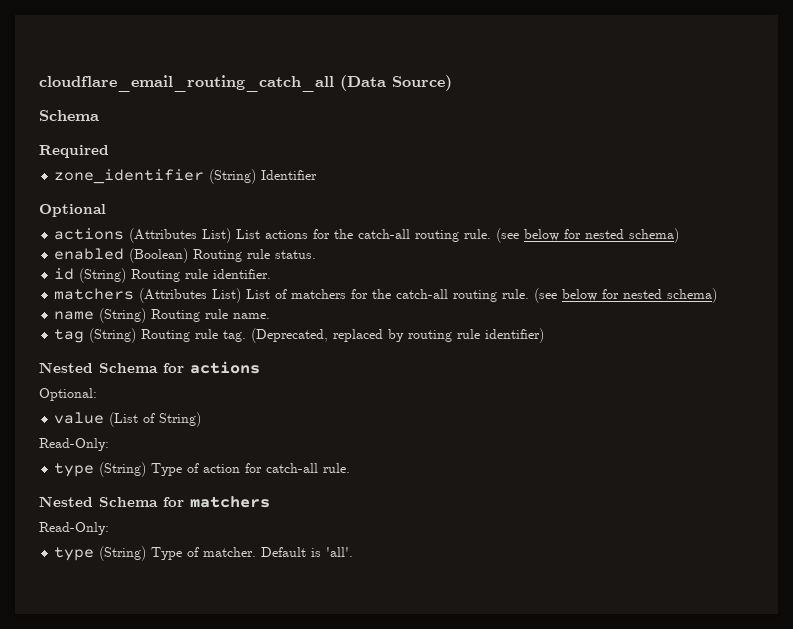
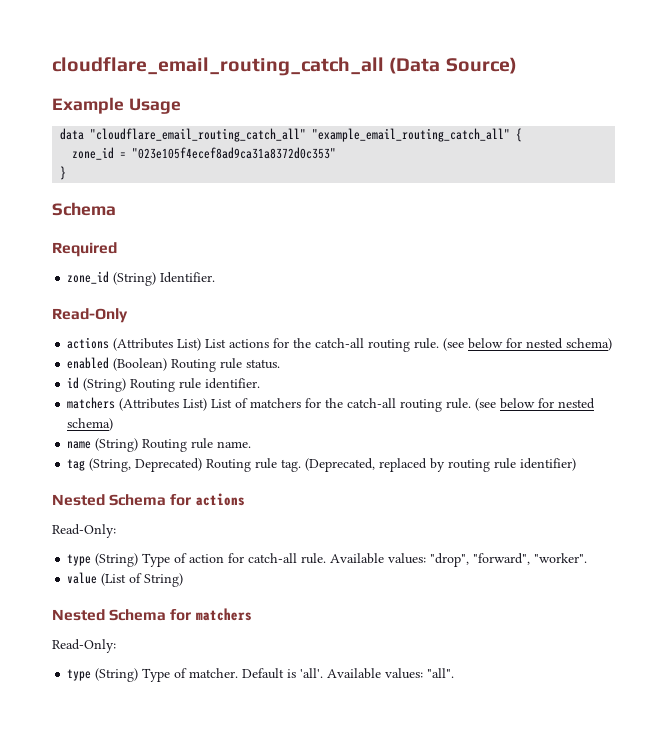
[39,110,99,121] [39,145,109,158] [54,169,318,184] [39,204,106,217] Schema // Required // zone_identifier (String) Identifier // Optional -> [52,97,181,114] [60,128,523,142] [72,147,337,160] [60,166,67,180] [52,202,116,216] [52,242,117,257] [67,271,216,286] [52,308,128,323] Example Usage // data "cloudflare_email_routing_catch_all" "example_email_routing_catch_all" { // zone_id = "023e105f4ecef8ad9ca31a8372d0c353" // } // Schema // Required // zone_id (String) Identifier. // Read-Only
[89,328,137,343] (String) -> [89,458,203,472] (String, Deprecated)
[39,388,97,401] [54,412,202,427] // Optional: // value (List of String) -> (245, 499) none
(351, 468) none -> [330,553,588,567] [67,572,184,587] Available values: "drop", "forward", "worker". // value (List of String)
(354, 552) none -> [327,668,455,679] Available values: "all".

